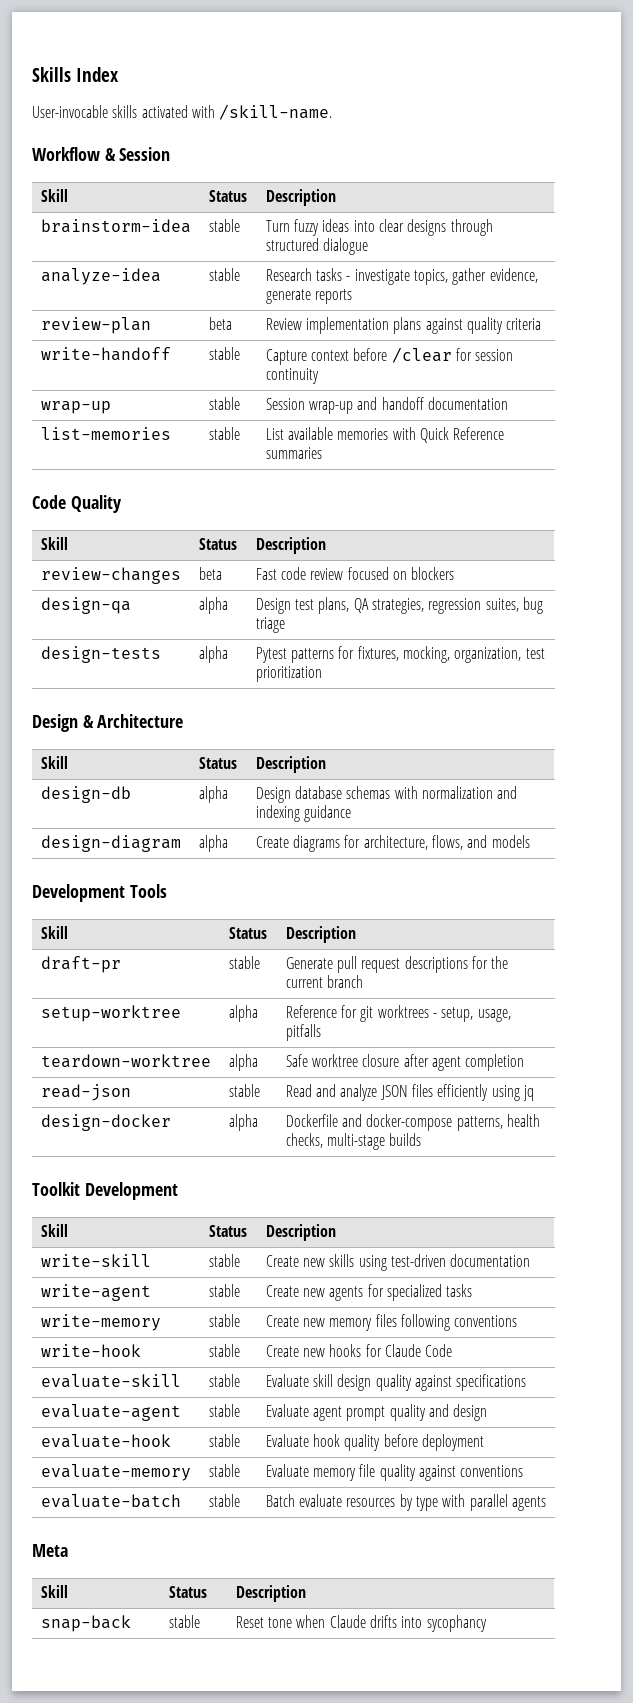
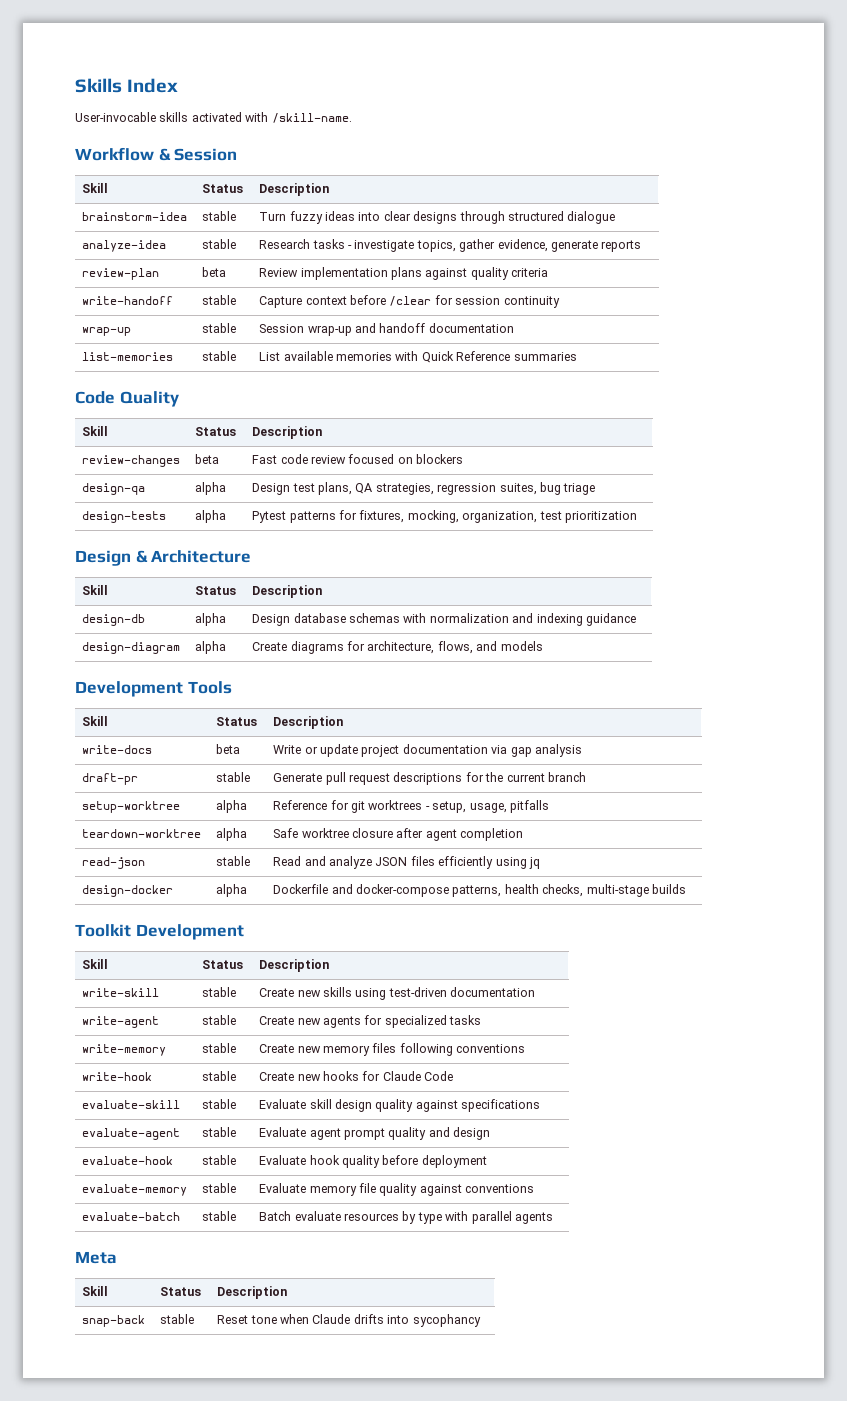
(356, 934) none -> [82,745,153,754] [216,744,241,754] [273,744,582,757] // write-docs | beta | Write or update project documentation via gap analysis

